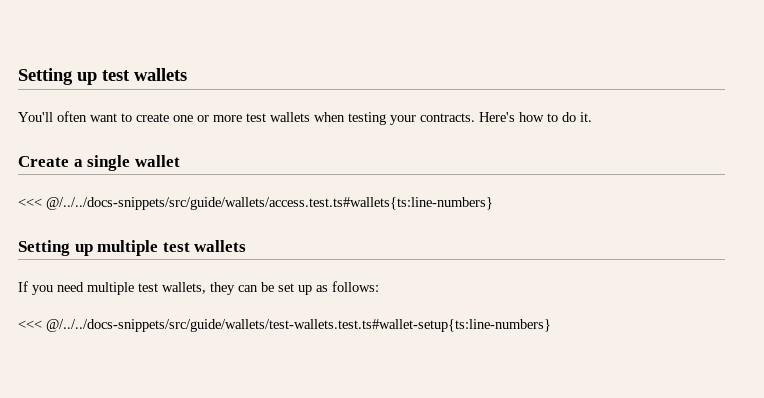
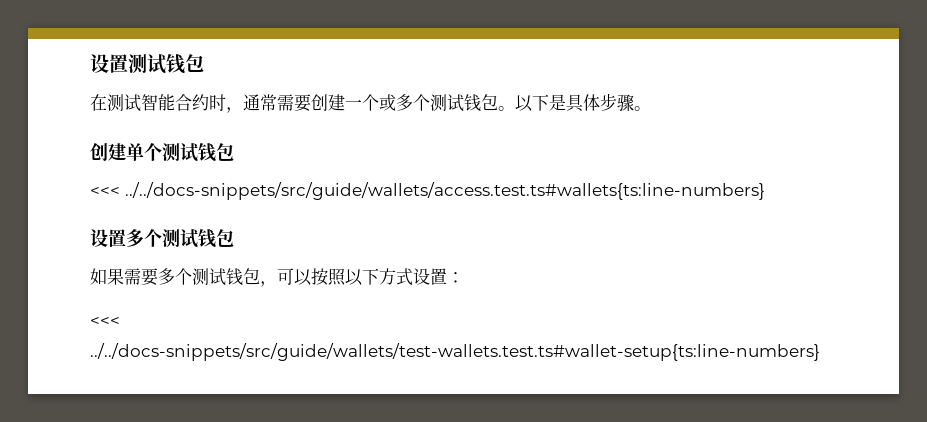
[18,68,187,85] [18,111,592,125] [18,155,180,171] [18,197,493,210] [18,240,247,256] [18,281,379,295] [18,319,551,332] Setting up test wallets // You'll often want to create one or more test wallets when testing your contracts. Here's how to do it. // Create a single wallet // <<< @/../../docs-snippets/src/guide/wallets/access.test.ts#wallets{ts:line-numbers} // Setting up multiple test wallets // If you need multiple test wallets, they can be set up as follows: // <<< @/../../docs-snippets/src/guide/wallets/test-wallets.test.ts#wallet-setup{ts:line-numbers} -> [90,54,204,74] [90,93,651,113] [90,142,234,162] [90,182,765,200] [90,229,234,248] [90,268,464,287] [90,316,120,326] [90,343,820,361] 设置测试钱包 // 在测试智能合约时，通常需要创建一个或多个测试钱包。以下是具体步骤。 // 创建单个测试钱包 // <<< ../../docs-snippets/src/guide/wallets/access.test.ts#wallets{ts:line-numbers} // 设置多个测试钱包 // 如果需要多个测试钱包，可以按照以下方式设置： // <<< ../../docs-snippets/src/guide/wallets/test-wallets.test.ts#wallet-setup{ts:line-numbers}

